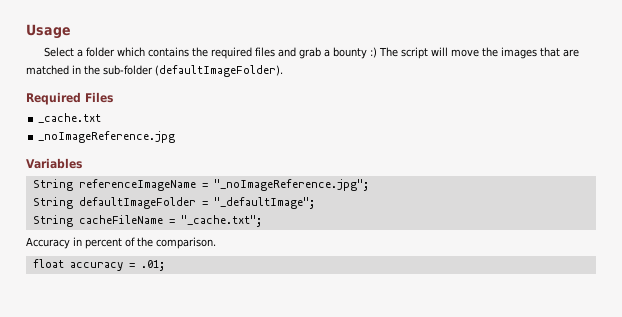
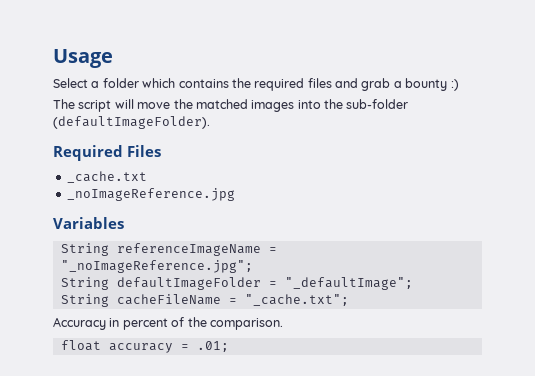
(377, 52) none -> (459, 85) //
[500,47,579,59] [26,65,81,75] images that are matched in -> [195,99,321,112] matched images into

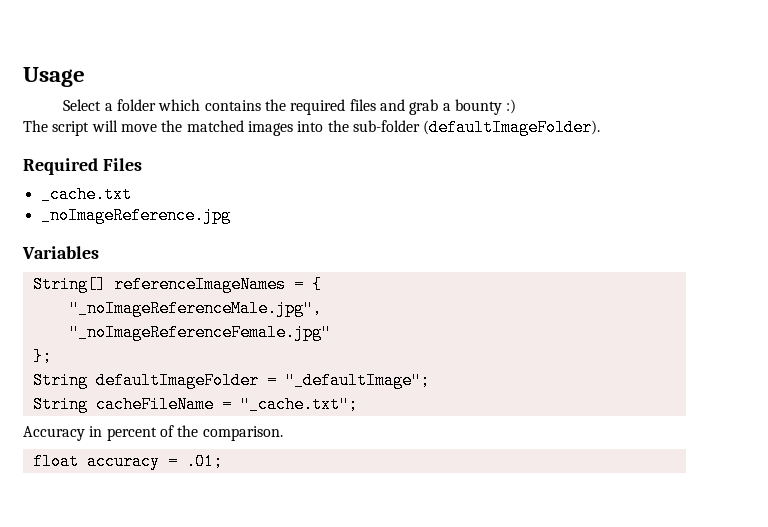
[60,243,277,256] [60,260,253,273] String referenceImageName = "_noImageReference.jpg"; -> [32,276,322,293] [68,300,322,317] [68,324,331,341] [32,348,52,365] String[] referenceImageNames = { // "_noImageReferenceMale.jpg", // "_noImageReferenceFemale.jpg" // };

